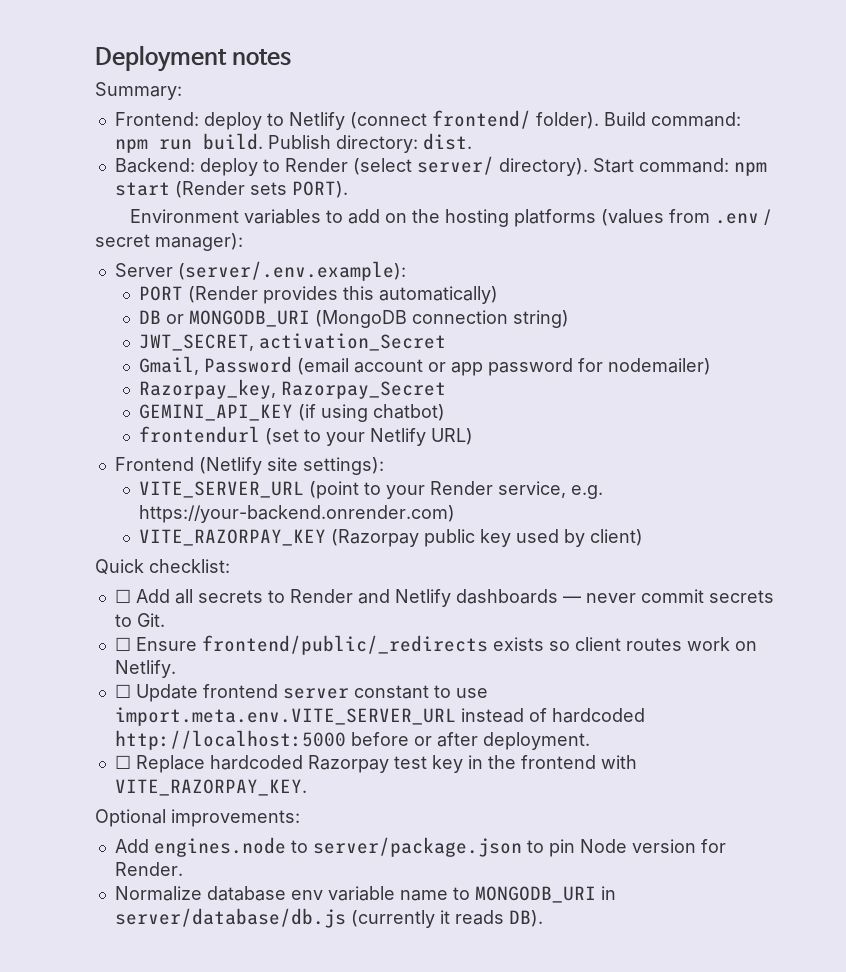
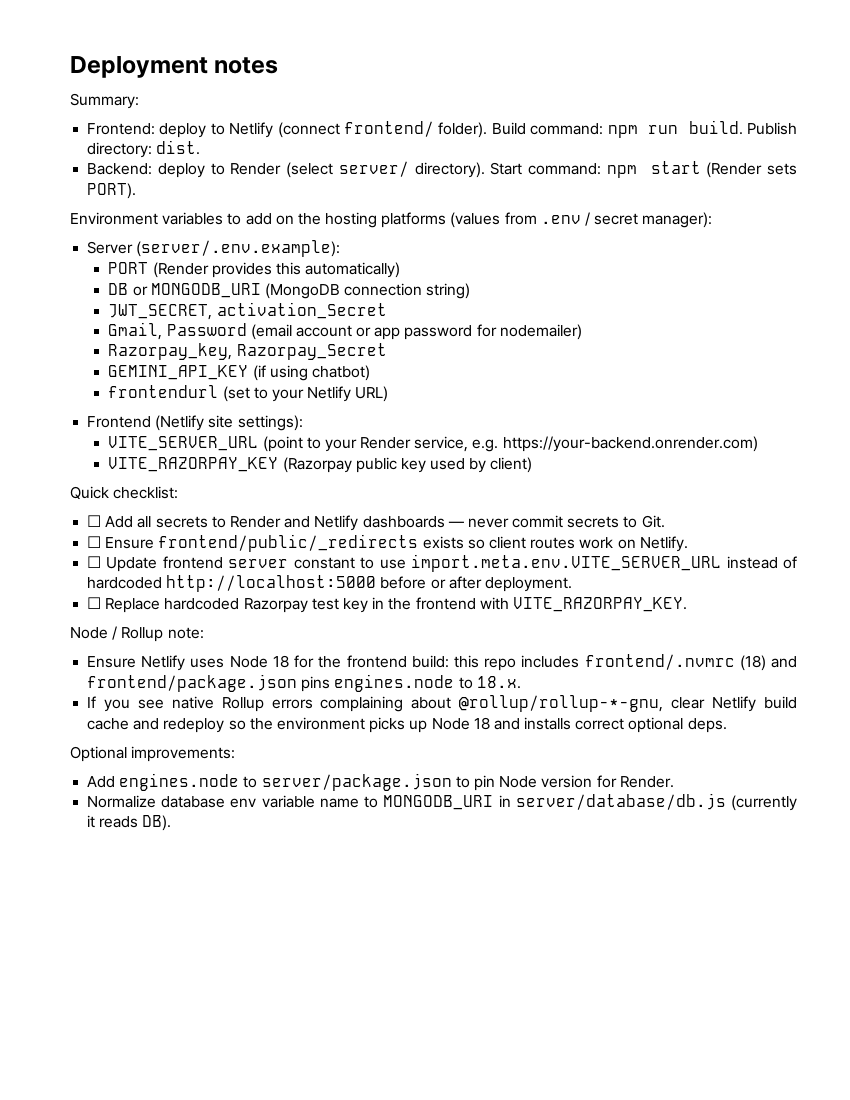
(307, 787) none -> [70,626,204,642] [87,654,797,671] [87,674,521,692] [87,695,797,712] [87,717,727,733] // Node / Rollup note: // Ensure Netlify uses Node 18 for the frontend build: this repo includes frontend/.nvmrc (18) and frontend/package.json pins engines.node to 18.x. // If you see native Rollup errors complaining about @rollup/rollup-*-gnu, clear Netlify build cache and redeploy so the environment picks up Node 18 and installs correct optional deps.

